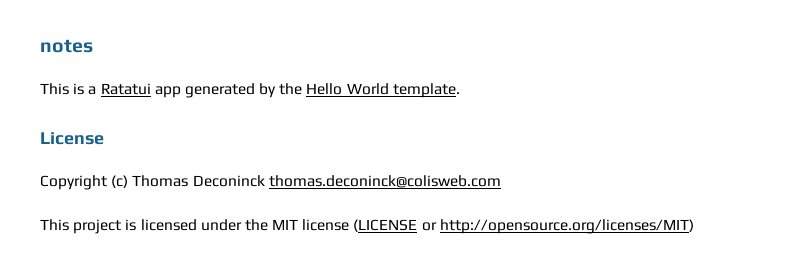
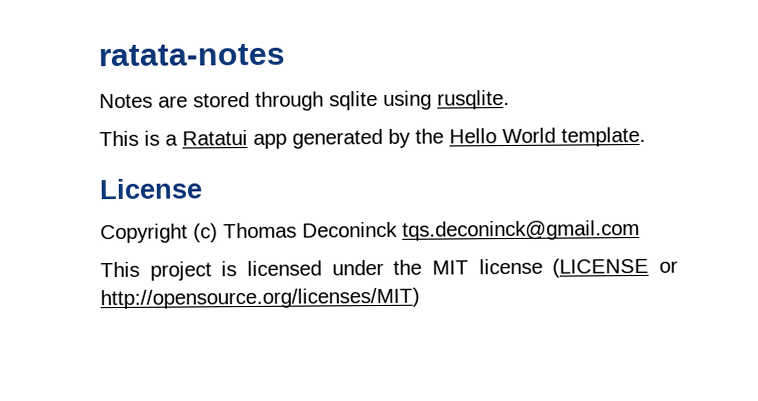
[40,39,93,53] notes -> [98,43,285,67] [99,89,510,111] ratata-notes // Notes are stored through sqlite using rusqlite.
[268,175,501,188] thomas.deconinck@colisweb.com -> [402,220,640,241] tqs.deconinck@gmail.com

